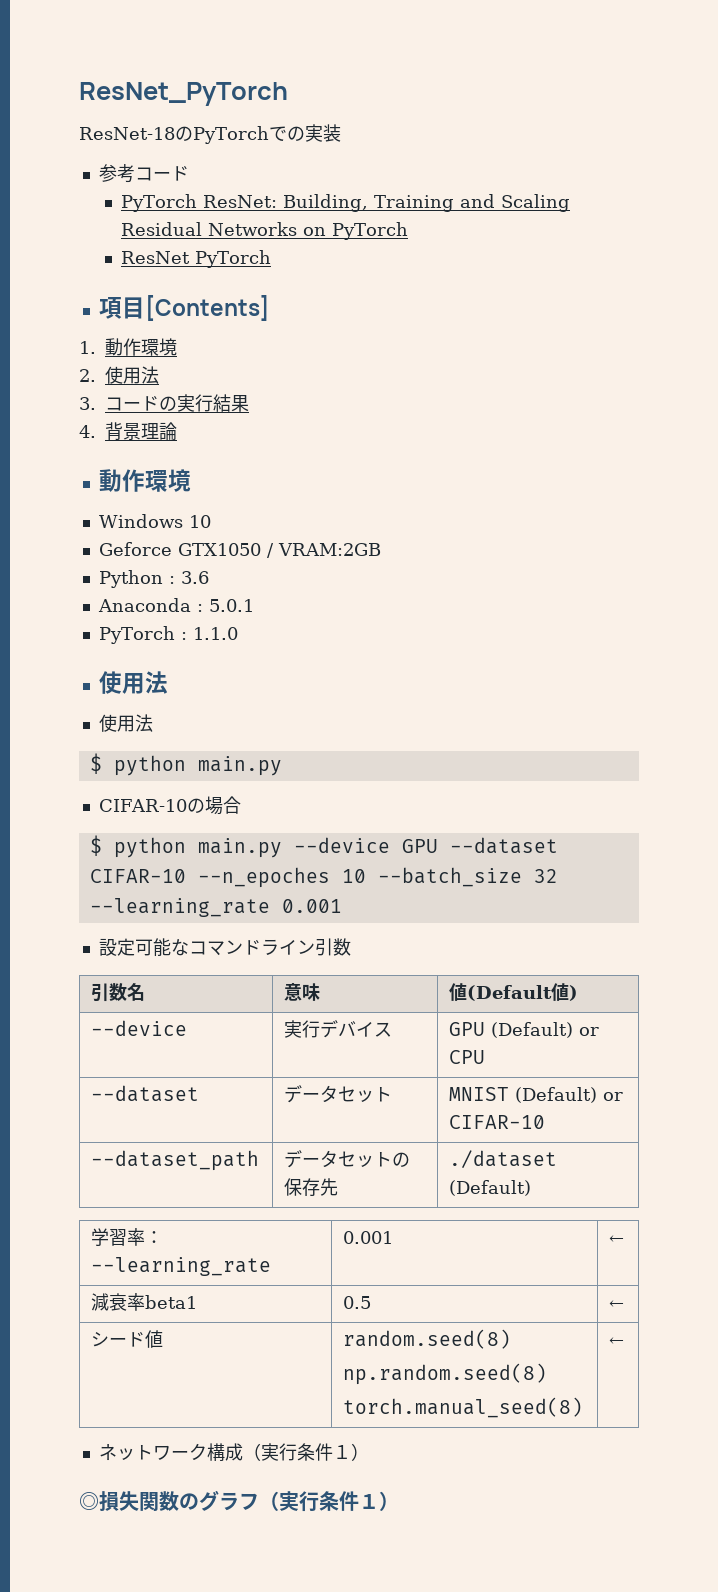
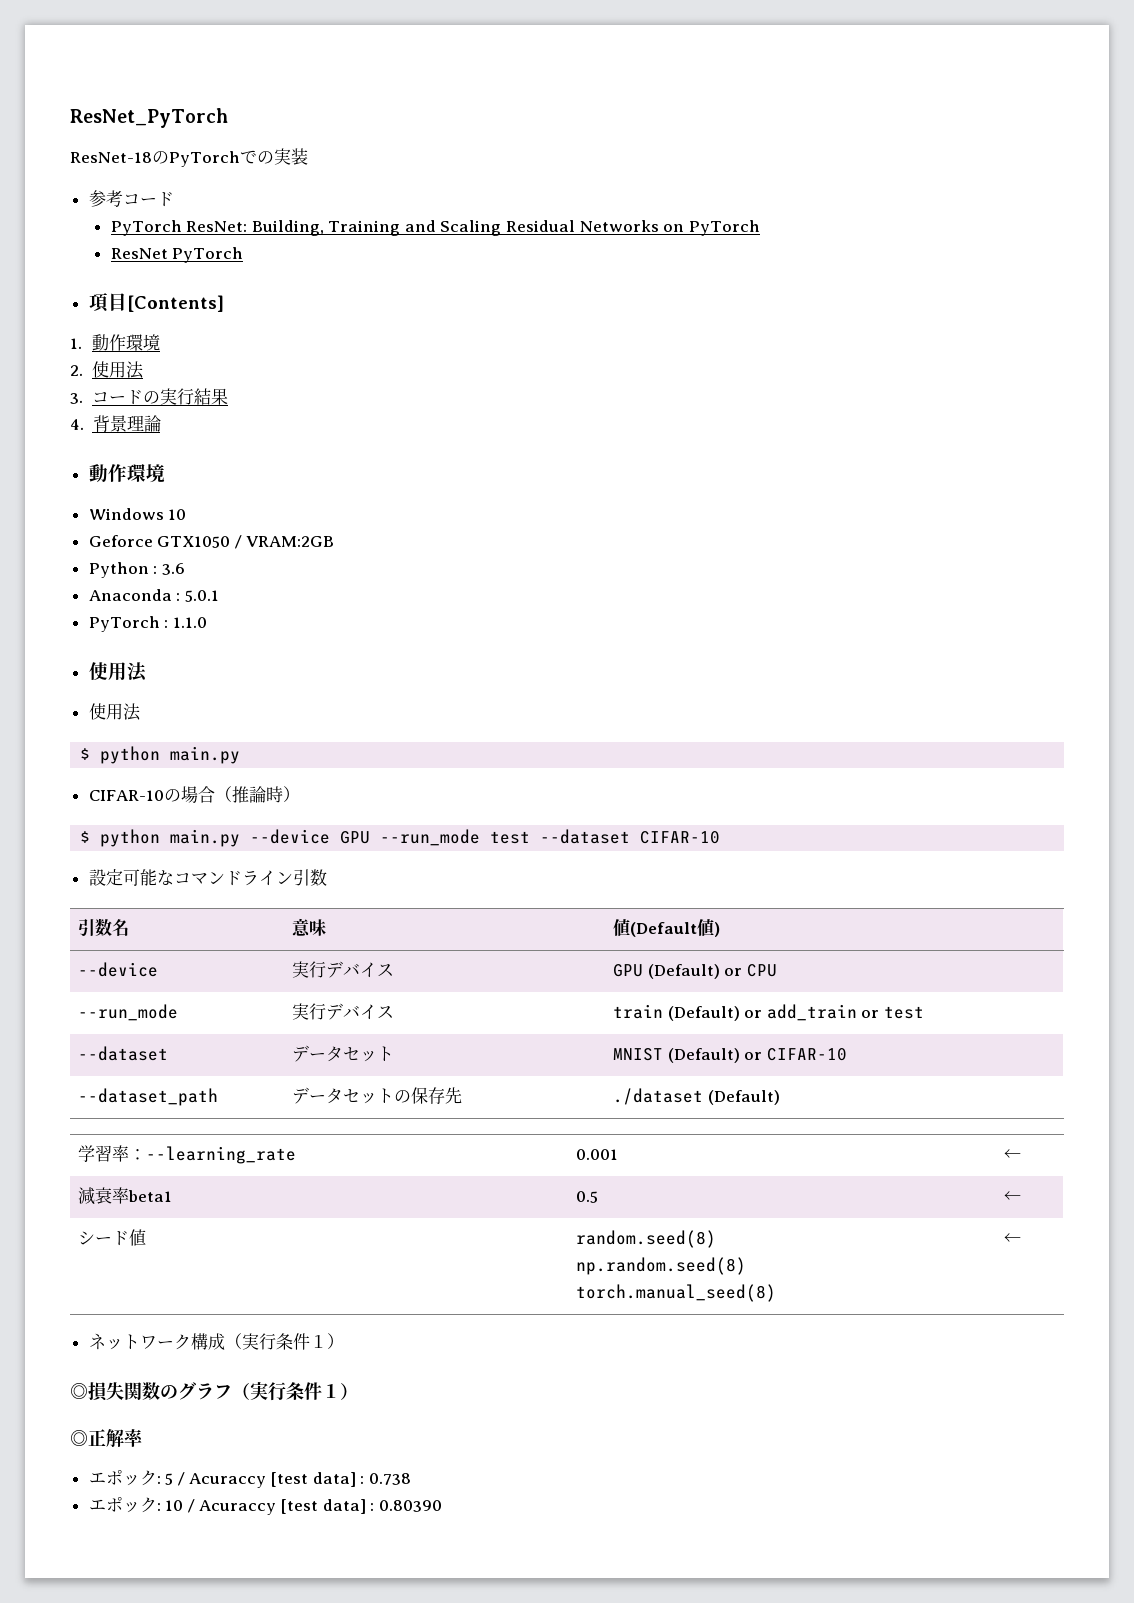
(241, 805) none -> [214,786,300,803] （推論時）
(438, 846) none -> [380,829,531,846] --run_mode test
[197,867,558,888] [89,898,342,917] --n_epoches 10 --batch_size 32 --learning_rate 0.001 -> (721, 837) none
(486, 1057) none -> [77,1004,178,1021] [291,1003,394,1020] [612,1004,924,1021] // --run_mode | 実行デバイス | train (Default) or add_train or test
(399, 1501) none -> [70,1429,143,1447] [88,1470,411,1488] [88,1497,442,1515] // ◎正解率 // エポック: 5 / Acuraccy [test data] : 0.738 // エポック: 10 / Acuraccy [test data] : 0.80390

